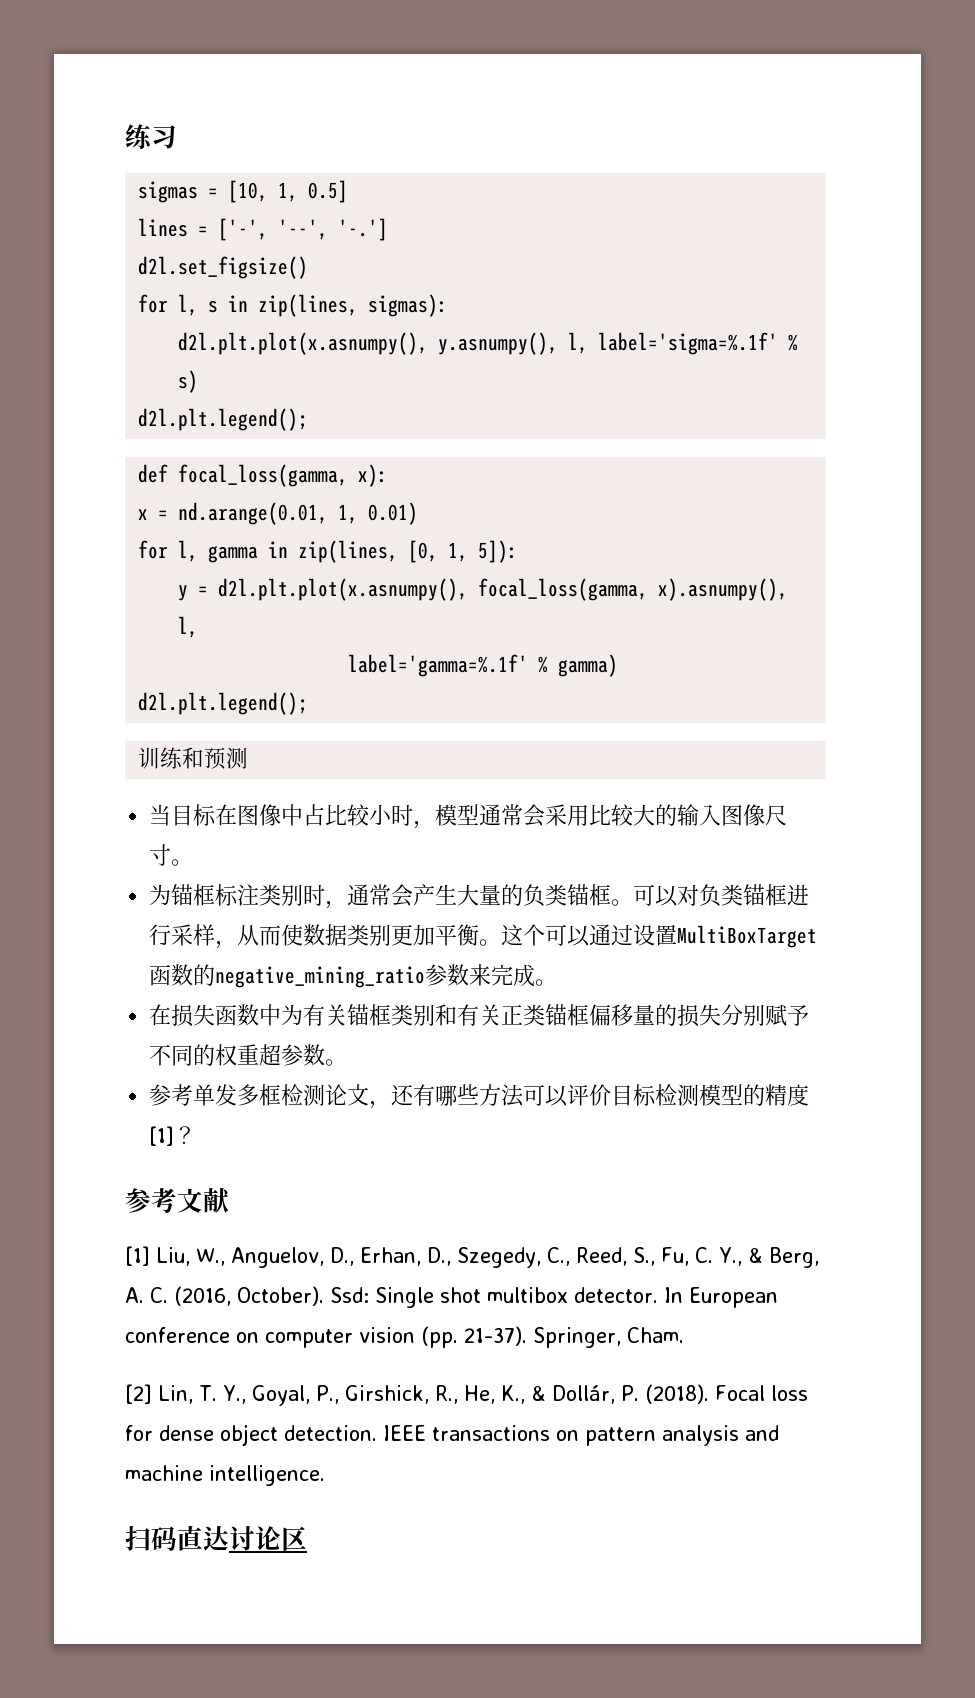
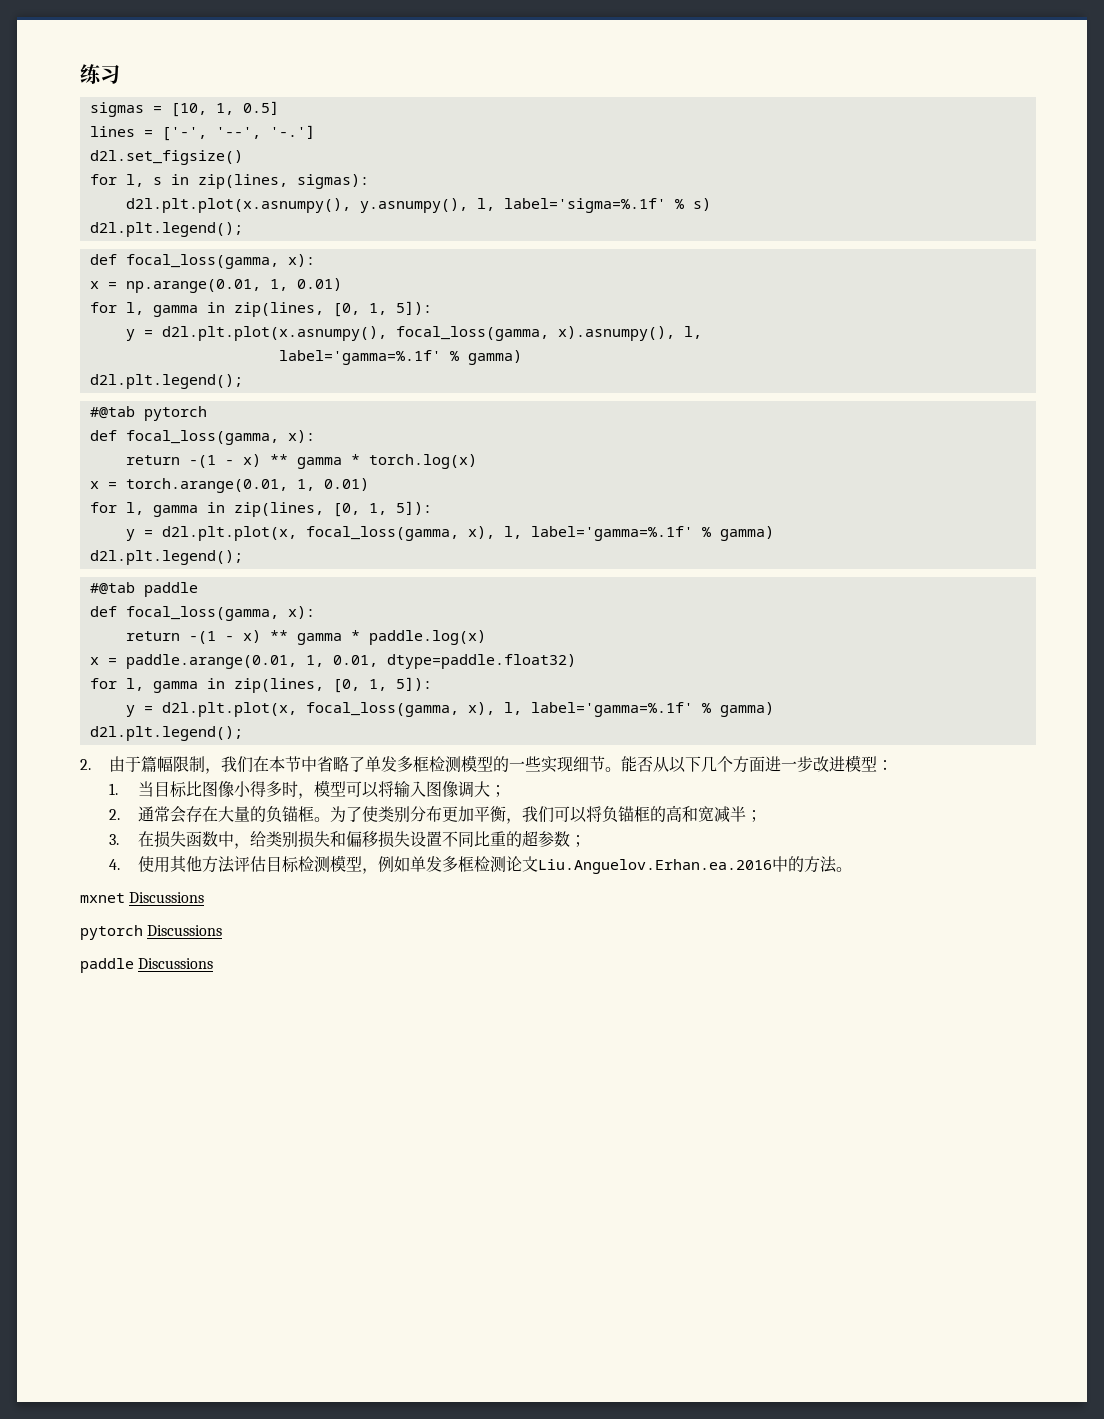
[178,502,329,525] nd.arange(0.01, -> [125,279,261,293] np.arange(0.01,
[138,747,249,770] [149,804,788,829] [149,844,194,866] [149,884,810,909] [149,924,818,949] [149,964,558,988] [149,1004,810,1027] [149,1044,348,1066] [149,1084,810,1109] [149,1126,197,1146] [125,1188,230,1213] [125,1246,819,1268] [125,1286,778,1308] [125,1326,684,1348] [125,1384,808,1406] [125,1424,779,1446] [125,1465,325,1486] [125,1525,307,1551] 训练和预测 // 当目标在图像中占比较小时，模型通常会采用比较大的输入图像尺寸。 // 为锚框标注类别时，通常会产生大量的负类锚框。可以对负类锚框进行采样，从而使数据类别更加平衡。这个可以通过设置MultiBoxTarget函数的negative_mining_ratio参数来完成。 // 在损失函数中为有关锚框类别和有关正类锚框偏移量的损失分别赋予不同的权重超参数。 // 参考单发多框检测论文，还有哪些方法可以评价目标检测模型的精度[1]？ // 参考文献 // [1] Liu, W., Anguelov, D., Erhan, D., Szegedy, C., Reed, S., Fu, C. Y., & Berg, A. C. (2016, October). Ssd: Single shot multibox detector. In European conference on computer vision (pp. 21-37). Springer, Cham. // [2] Lin, T. Y., Goyal, P., Girshick, R., He, K., & Dollár, P. (2018). Focal loss for dense object detection. IEEE transactions on pattern analysis and machine intelligence. // 扫码直达讨论区 -> [89,406,207,421] [89,430,315,445] [125,454,477,469] [89,478,369,493] [89,501,432,517] [125,526,774,541] [89,550,243,565] [89,582,198,597] [89,606,315,621] [125,630,486,645] [89,654,576,669] [89,677,432,693] [125,702,774,717] [89,726,243,741] [80,755,893,774] [108,780,506,799] [108,805,762,824] [108,830,586,849] [108,855,852,874] [80,892,205,903] [80,925,223,940] [80,958,214,973] #@tab pytorch // def focal_loss(gamma, x): // return -(1 - x) ** gamma * torch.log(x) // x = torch.arange(0.01, 1, 0.01) // for l, gamma in zip(lines, [0, 1, 5]): // y = d2l.plt.plot(x, focal_loss(gamma, x), l, label='gamma=%.1f' % gamma) // d2l.plt.legend(); // #@tab paddle // def focal_loss(gamma, x): // return -(1 - x) ** gamma * paddle.log(x) // x = paddle.arange(0.01, 1, 0.01, dtype=paddle.float32) // for l, gamma in zip(lines, [0, 1, 5]): // y = d2l.plt.plot(x, focal_loss(gamma, x), l, label='gamma=%.1f' % gamma) // d2l.plt.legend(); // 2.由于篇幅限制，我们在本节中省略了单发多框检测模型的一些实现细节。能否从以下几个方面进一步改进模型： // 1.当目标比图像小得多时，模型可以将输入图像调大； // 2.通常会存在大量的负锚框。为了使类别分布更加平衡，我们可以将负锚框的高和宽减半； // 3.在损失函数中，给类别损失和偏移损失设置不同比重的超参数； // 4.使用其他方法评估目标检测模型，例如单发多框检测论文Liu.Anguelov.Erhan.ea.2016中的方法。 // mxnet Discussions // pytorch Discussions // paddle Discussions

